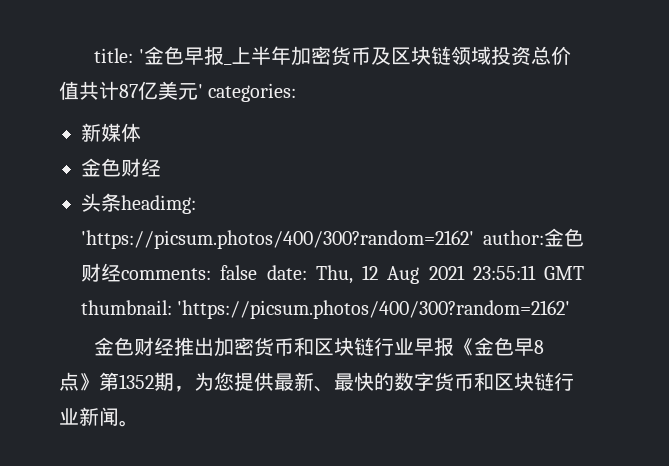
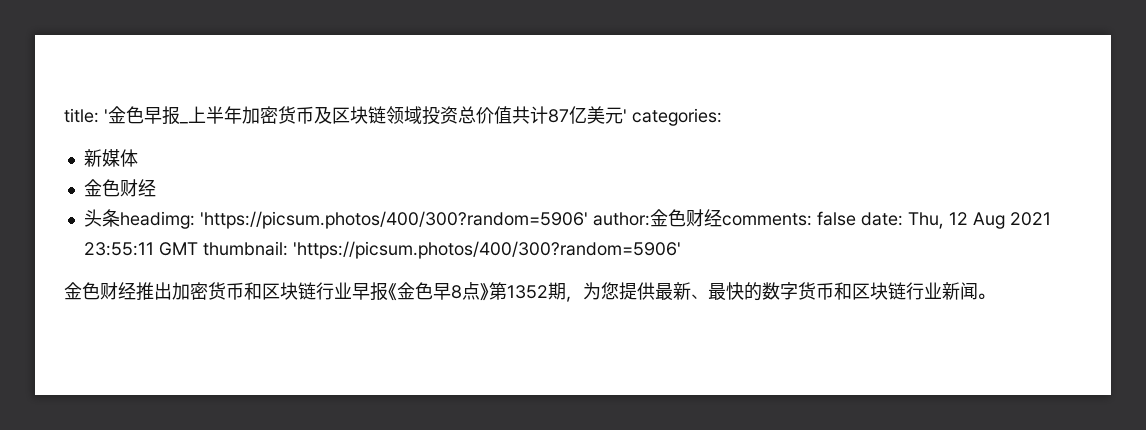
[81,230,474,249] 'https://picsum.photos/400/300?random=2162' -> [199,211,588,229] 'https://picsum.photos/400/300?random=5906'
[177,300,571,319] 'https://picsum.photos/400/300?random=2162' -> [292,241,681,259] 'https://picsum.photos/400/300?random=5906'

